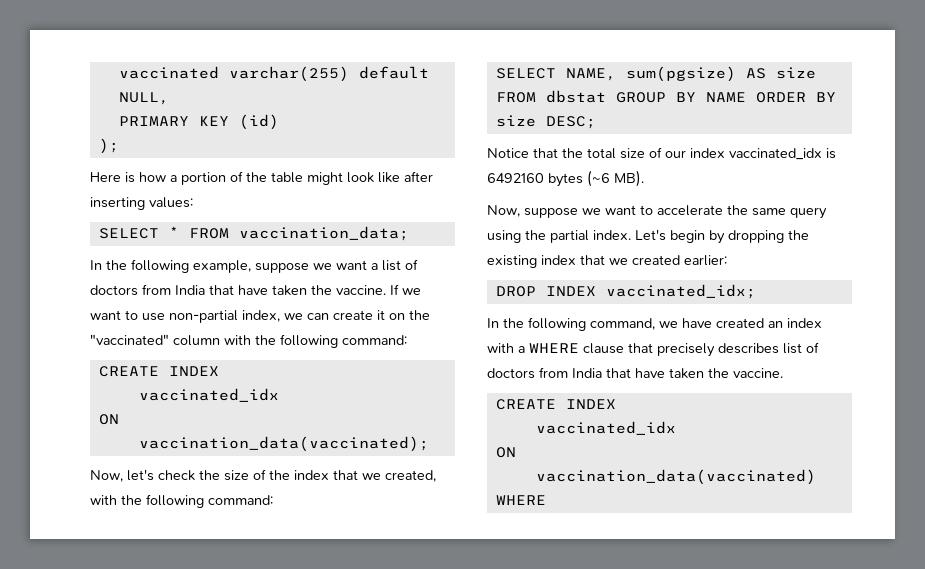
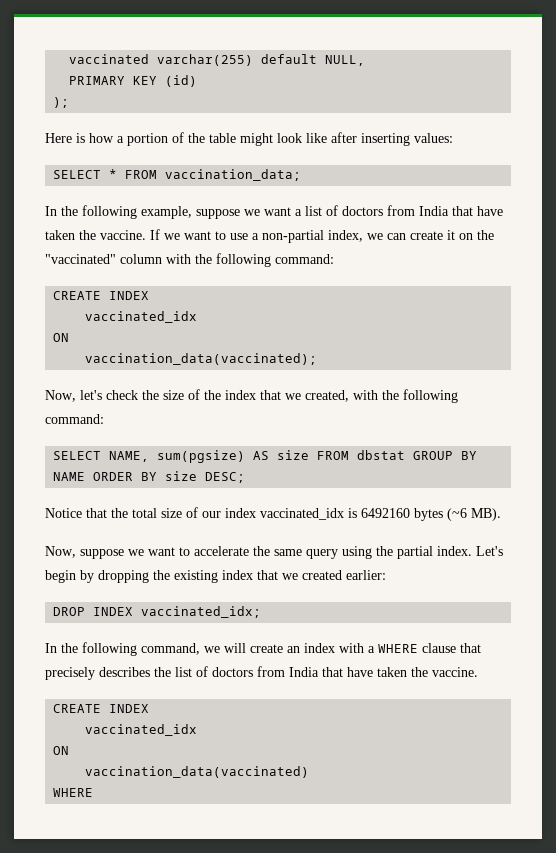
(165, 317) none -> [252,233,259,240] a
[682,318,764,328] have created -> [224,643,283,653] will create
(779, 348) none -> [154,667,171,677] the

